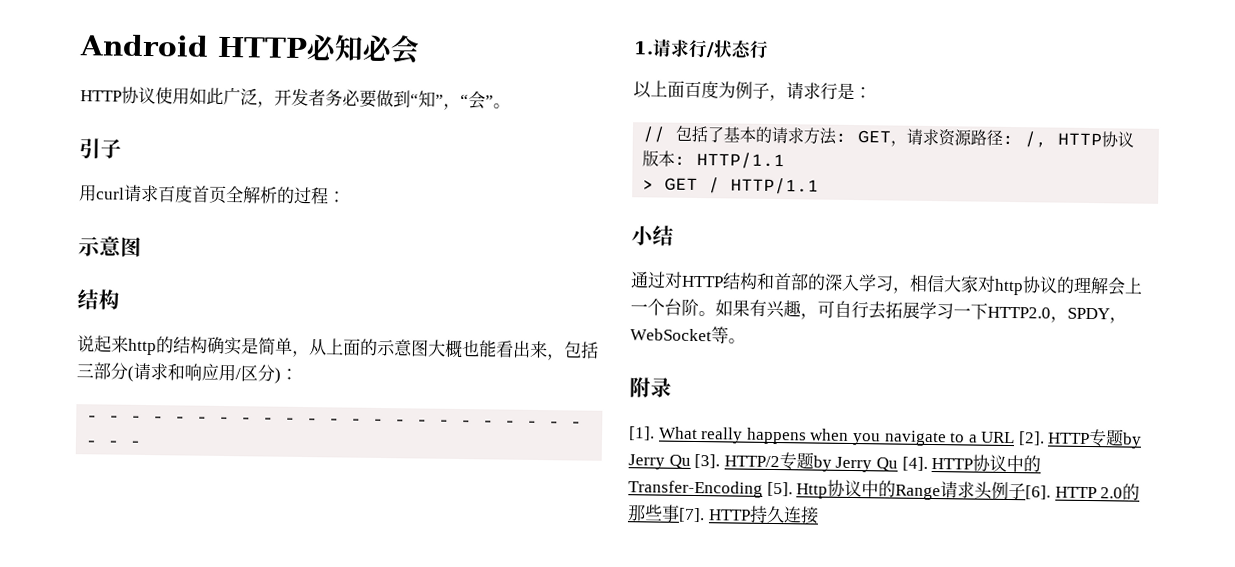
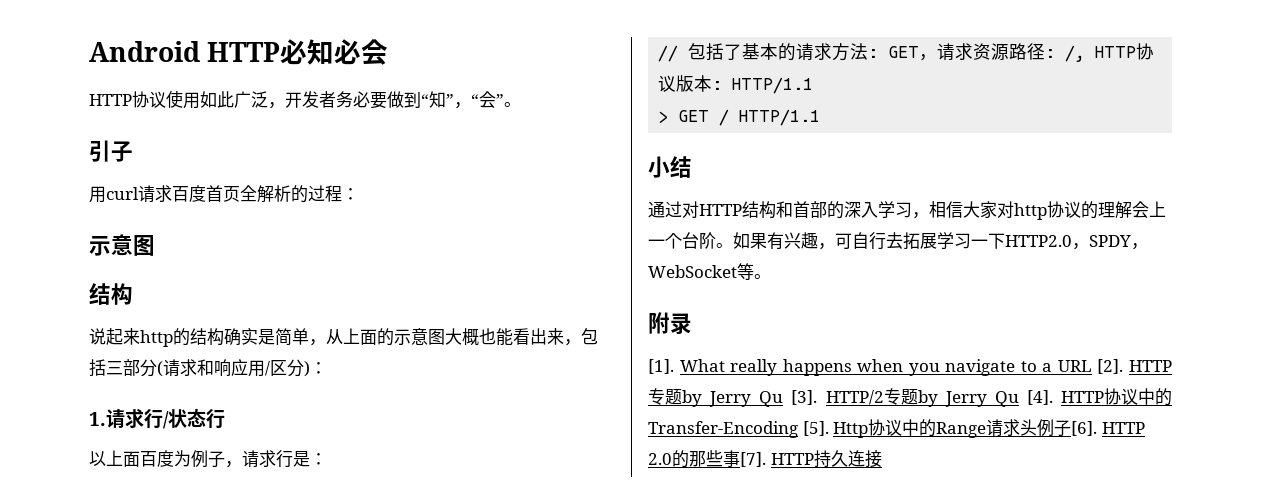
[86,415,583,428] [85,440,142,447] // - - - - - - - - - - - - - - - - - - - - - - - - - - -> (327, 368) none

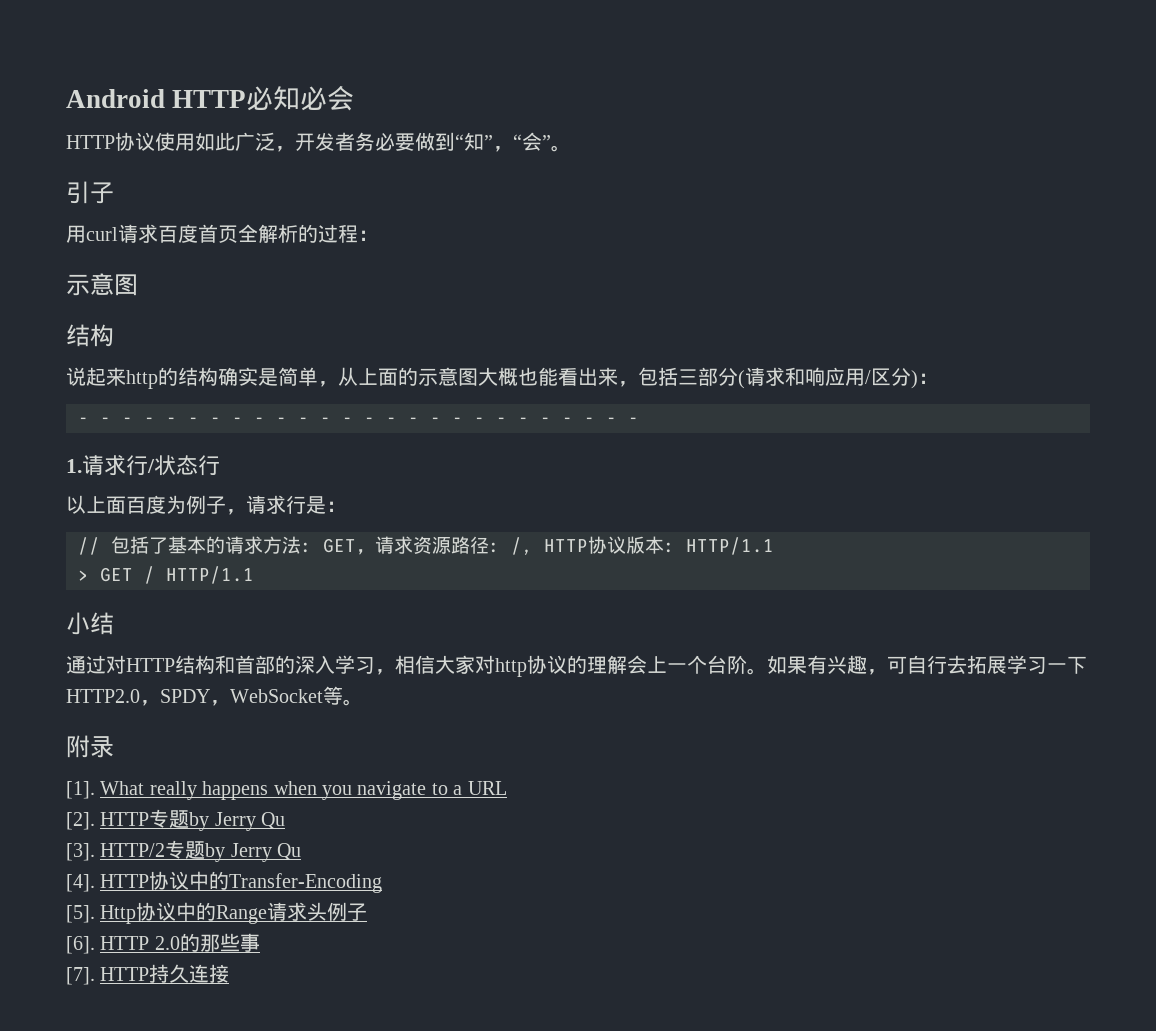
(327, 368) none -> [78,417,639,424] // - - - - - - - - - - - - - - - - - - - - - - - - - -
(1092, 366) none -> (507, 788) //
(784, 399) none -> (286, 820) //
(1019, 399) none -> (302, 851) //
(798, 429) none -> (383, 883) //
(1072, 428) none -> (368, 912) //
(740, 458) none -> (260, 942) //

